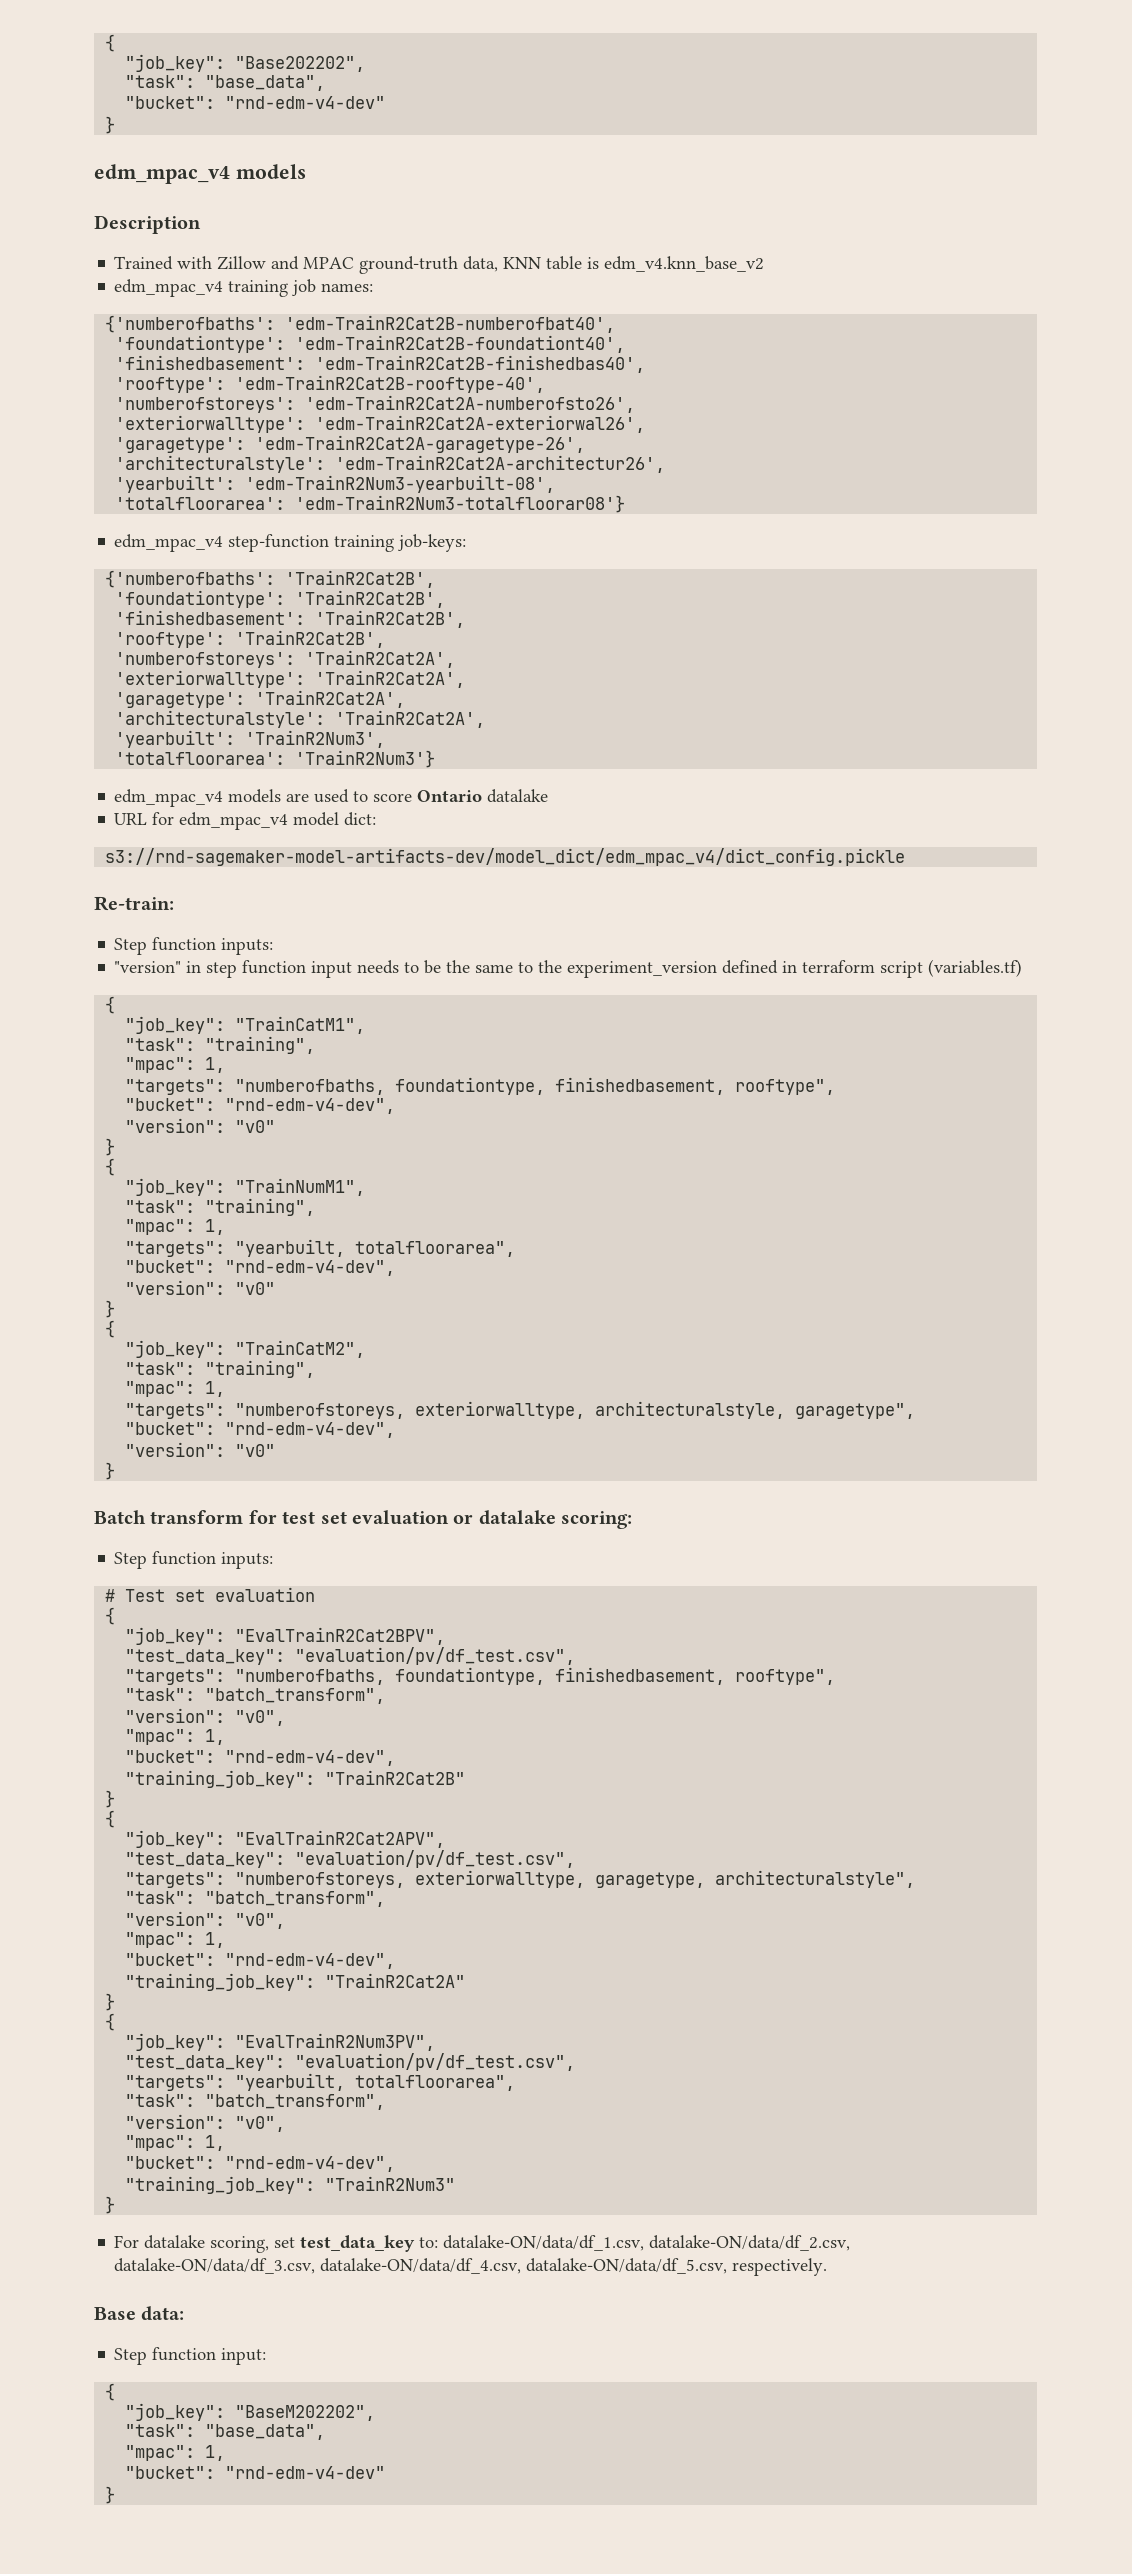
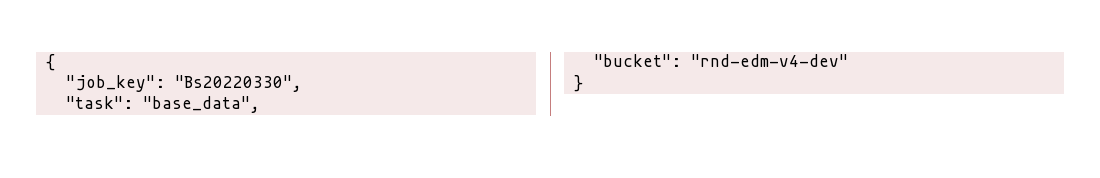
[105,34,116,52] [125,54,366,72] { // "job_key": "Base202202", -> [45,54,55,71] [65,75,302,92] { // "job_key": "Bs20220330",
[94,164,306,184] [94,215,201,234] [114,256,765,274] [114,279,374,297] [105,315,616,333] [115,335,626,353] [115,355,646,373] [115,375,546,393] [115,395,636,413] [115,415,646,433] [115,435,586,453] [115,455,666,473] [115,475,556,493] [115,495,626,513] [114,534,467,552] [105,570,436,588] [115,590,446,608] [115,610,466,628] [115,630,386,648] [115,650,456,668] [115,670,466,688] [115,690,406,708] [115,710,486,728] [115,730,386,748] [115,750,436,768] [114,789,549,807] [114,812,377,830] [105,848,906,866] [94,896,174,911] [114,937,274,955] [114,959,1023,978] [105,996,116,1014] [125,1016,366,1034] [125,1036,316,1054] [125,1057,226,1073] [125,1077,836,1095] [125,1098,396,1114] [125,1118,276,1133] [105,1138,116,1156] [105,1158,116,1176] [125,1178,366,1196] [125,1198,316,1216] [125,1219,226,1235] [125,1239,516,1257] [125,1260,396,1276] [125,1280,276,1295] [105,1300,116,1318] [105,1320,116,1338] [125,1340,366,1358] [125,1360,316,1378] [125,1381,226,1397] [125,1401,916,1419] [125,1422,396,1438] [125,1442,276,1457] [105,1462,116,1480] [94,1510,633,1529] [114,1551,274,1569] [105,1587,316,1602] [105,1607,116,1625] [125,1627,446,1645] [125,1647,576,1665] [125,1667,836,1685] [125,1688,386,1704] [125,1708,286,1726] [125,1729,226,1745] [125,1750,396,1766] [125,1770,466,1788] [105,1790,116,1808] [105,1810,116,1828] [125,1830,446,1848] [125,1850,576,1868] [125,1870,916,1888] [125,1891,386,1907] [125,1911,286,1929] [125,1932,226,1948] [125,1953,396,1969] [125,1973,466,1991] [105,1993,116,2011] [105,2013,116,2031] [125,2033,436,2051] [125,2053,576,2071] [125,2073,516,2091] [125,2094,386,2110] [125,2114,286,2132] [125,2135,226,2151] [125,2156,396,2172] [125,2176,456,2194] [105,2196,116,2214] [114,2235,851,2253] [114,2258,828,2276] [94,2306,185,2321] [114,2347,267,2365] [105,2383,116,2401] [125,2403,376,2421] [125,2424,326,2440] [125,2445,226,2461] [125,2466,386,2479] [105,2486,116,2504] // edm_mpac_v4 models // Description // Trained with Zillow and MPAC ground-truth data, KNN table is edm_v4.knn_base_v2 // edm_mpac_v4 training job names: // {'numberofbaths': 'edm-TrainR2Cat2B-numberofbat40', // 'foundationtype': 'edm-TrainR2Cat2B-foundationt40', // 'finishedbasement': 'edm-TrainR2Cat2B-finishedbas40', // 'rooftype': 'edm-TrainR2Cat2B-rooftype-40', // 'numberofstoreys': 'edm-TrainR2Cat2A-numberofsto26', // 'exteriorwalltype': 'edm-TrainR2Cat2A-exteriorwal26', // 'garagetype': 'edm-TrainR2Cat2A-garagetype-26', // 'architecturalstyle': 'edm-TrainR2Cat2A-architectur26', // 'yearbuilt': 'edm-TrainR2Num3-yearbuilt-08', // 'totalfloorarea': 'edm-TrainR2Num3-totalfloorar08'} // edm_mpac_v4 step-function training job-keys: // {'numberofbaths': 'TrainR2Cat2B', // 'foundationtype': 'TrainR2Cat2B', // 'finishedbasement': 'TrainR2Cat2B', // 'rooftype': 'TrainR2Cat2B', // 'numberofstoreys': 'TrainR2Cat2A', // 'exteriorwalltype': 'TrainR2Cat2A', // 'garagetype': 'TrainR2Cat2A', // 'architecturalstyle': 'TrainR2Cat2A', // 'yearbuilt': 'TrainR2Num3', // 'totalfloorarea': 'TrainR2Num3'} // edm_mpac_v4 models are used to score Ontario datalake // URL for edm_mpac_v4 model dict: // s3://rnd-sagemaker-model-artifacts-dev/model_dict/edm_mpac_v4/dict_config.pickle // Re-train: // Step function inputs: // "version" in step function input needs to be the same to the experiment_version defined in terraform script (variables.tf) // { // "job_key": "TrainCatM1", // "task": "training", // "mpac": 1, // "targets": "numberofbaths, foundationtype, finishedbasement, rooftype", // "bucket": "rnd-edm-v4-dev", // "version": "v0" // } // { // "job_key": "TrainNumM1", // "task": "training", // "mpac": 1, // "targets": "yearbuilt, totalfloorarea", // "bucket": "rnd-edm-v4-dev", // "version": "v0" // } // { // "job_key": "TrainCatM2", // "task": "training", // "mpac": 1, // "targets": "numberofstoreys, exteriorwalltype, architecturalstyle, garagetype", // "bucket": "rnd-edm-v4-dev", // "version": "v0" // } // Batch transform for test set evaluation or datalake scoring: // Step function inputs: // # Test set evaluation // { // "job_key": "EvalTrainR2Cat2BPV", // "test_data_key": "evaluation/pv/df_test.csv", // "targets": "numberofbaths, foundationtype, finishedbasement, rooftype", // "task": "batch_transform", // "version": "v0", // "mpac": 1, // "bucket": "rnd-edm-v4-dev", // "training_job_key": "TrainR2Cat2B" // } // { // "job_key": "EvalTrainR2Cat2APV", // "test_data_key": "evaluation/pv/df_test.csv", // "targets": "numberofstoreys, exteriorwalltype, garagetype, architecturalstyle", // "task": "batch_transform", // "version": "v0", // "mpac": 1, // "bucket": "rnd-edm-v4-dev", // "training_job_key": "TrainR2Cat2A" // } // { // "job_key": "EvalTrainR2Num3PV", // "test_data_key": "evaluation/pv/df_test.csv", // "targets": "yearbuilt, totalfloorarea", // "task": "batch_transform", // "version": "v0", // "mpac": 1, // "bucket": "rnd-edm-v4-dev", // "training_job_key": "TrainR2Num3" // } // For datalake scoring, set test_data_key to: datalake-ON/data/df_1.csv, datalake-ON/data/df_2.csv, datalake-ON/data/df_3.csv, datalake-ON/data/df_4.csv, datalake-ON/data/df_5.csv, respectively. // Base data: // Step function input: // { // "job_key": "BaseM202202", // "task": "base_data", // "mpac": 1, // "bucket": "rnd-edm-v4-dev" // } -> (583, 83) none

